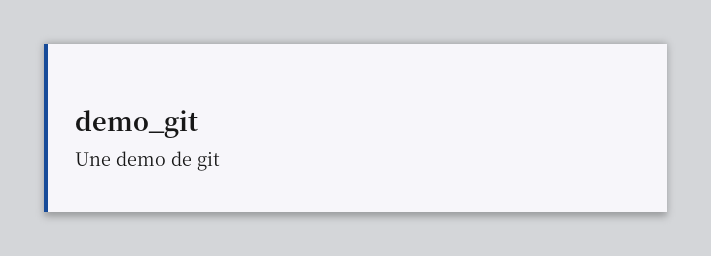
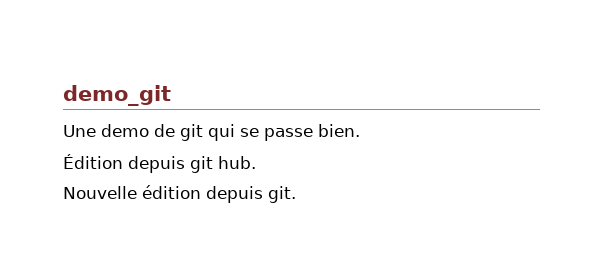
(220, 161) none -> [208,124,360,141] [63,154,256,173] [63,185,296,203] qui se passe bien. // Édition depuis git hub. // Nouvelle édition depuis git.

